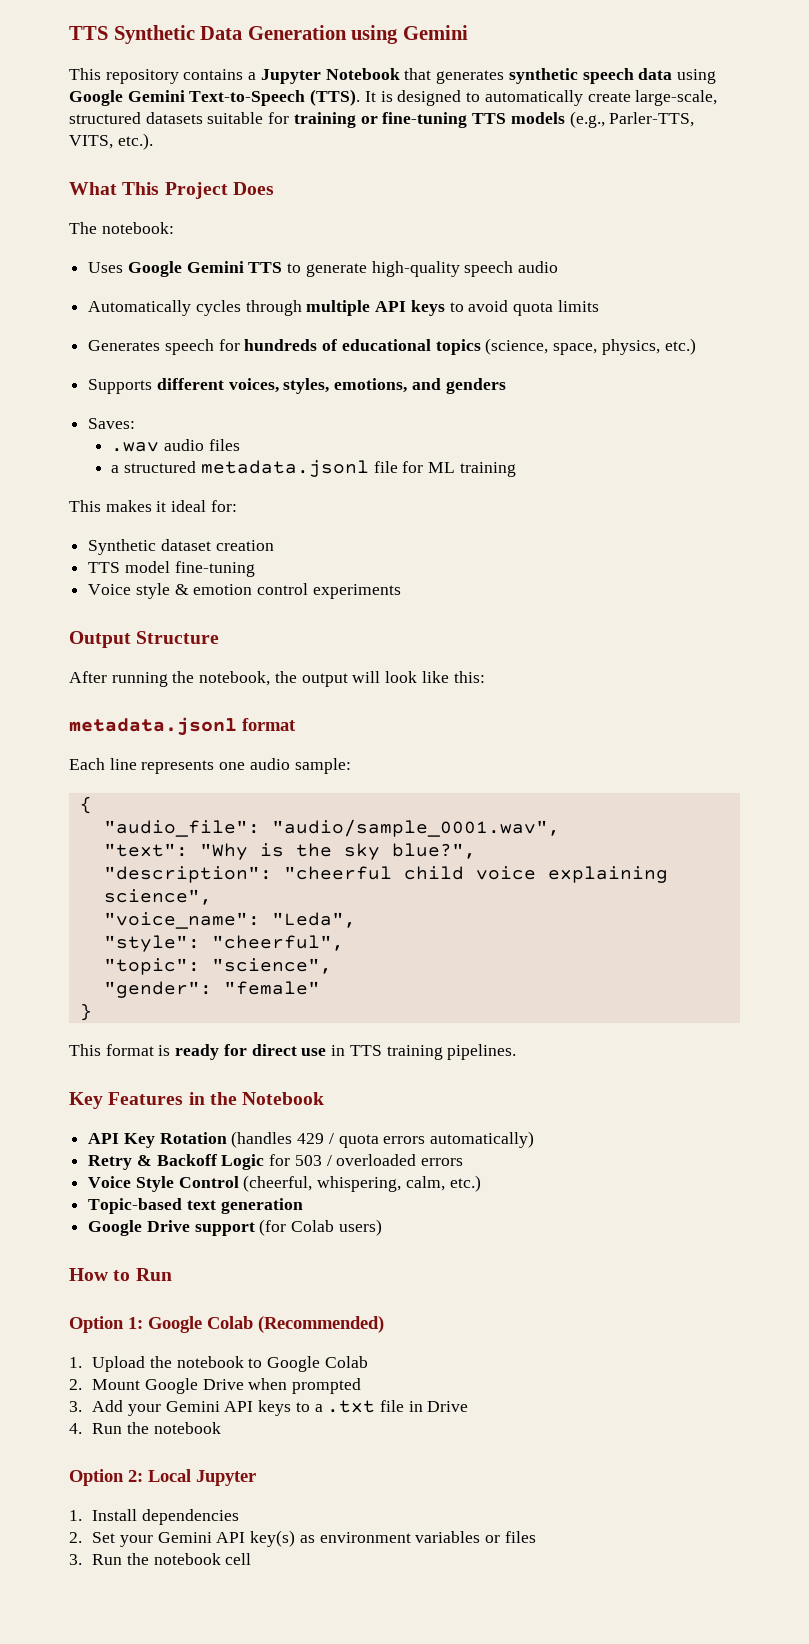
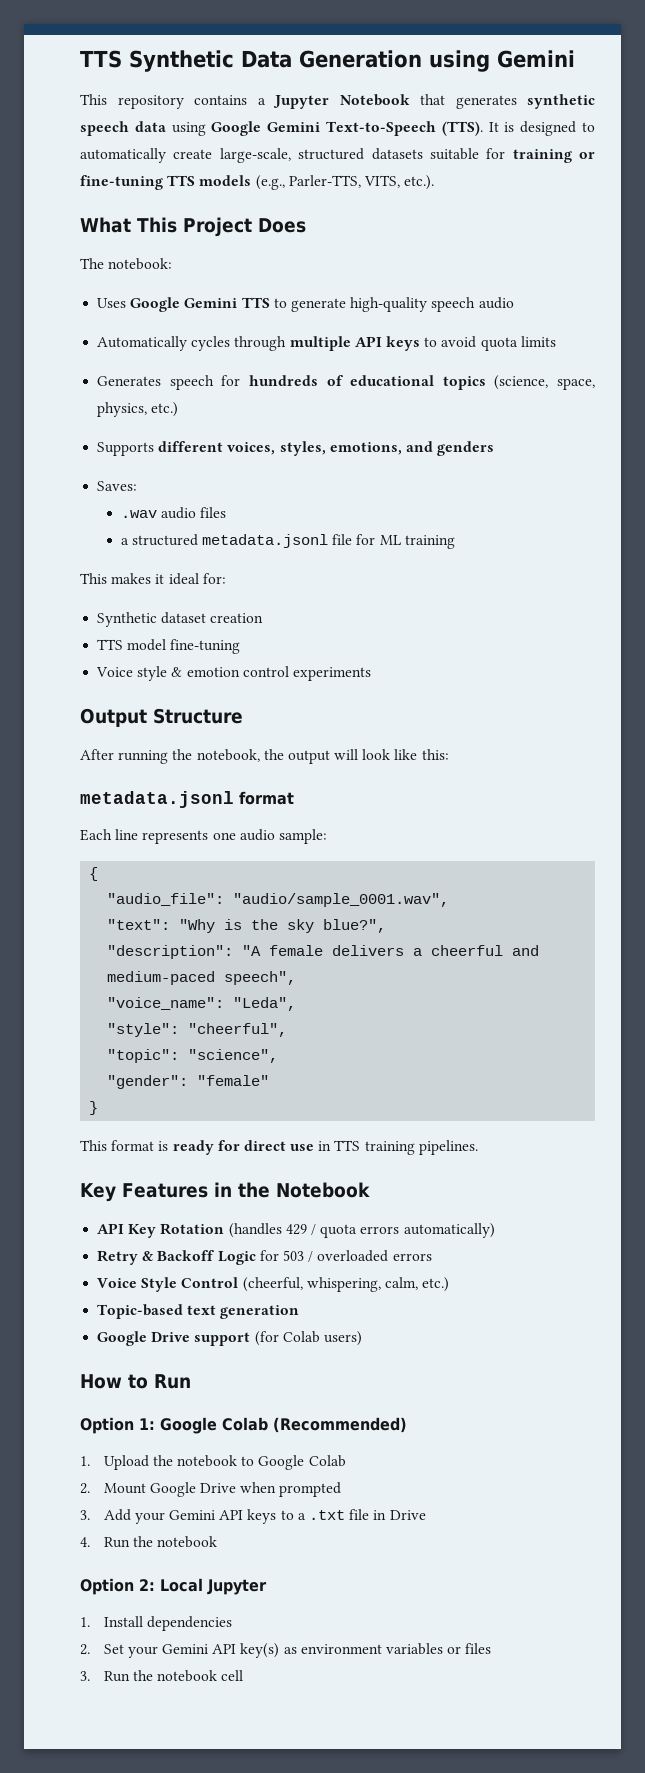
[283,866,668,883] [103,889,212,905] "cheerful child voice explaining science", -> [242,945,540,956] [107,971,297,985] "A female delivers a cheerful and medium-paced speech",

